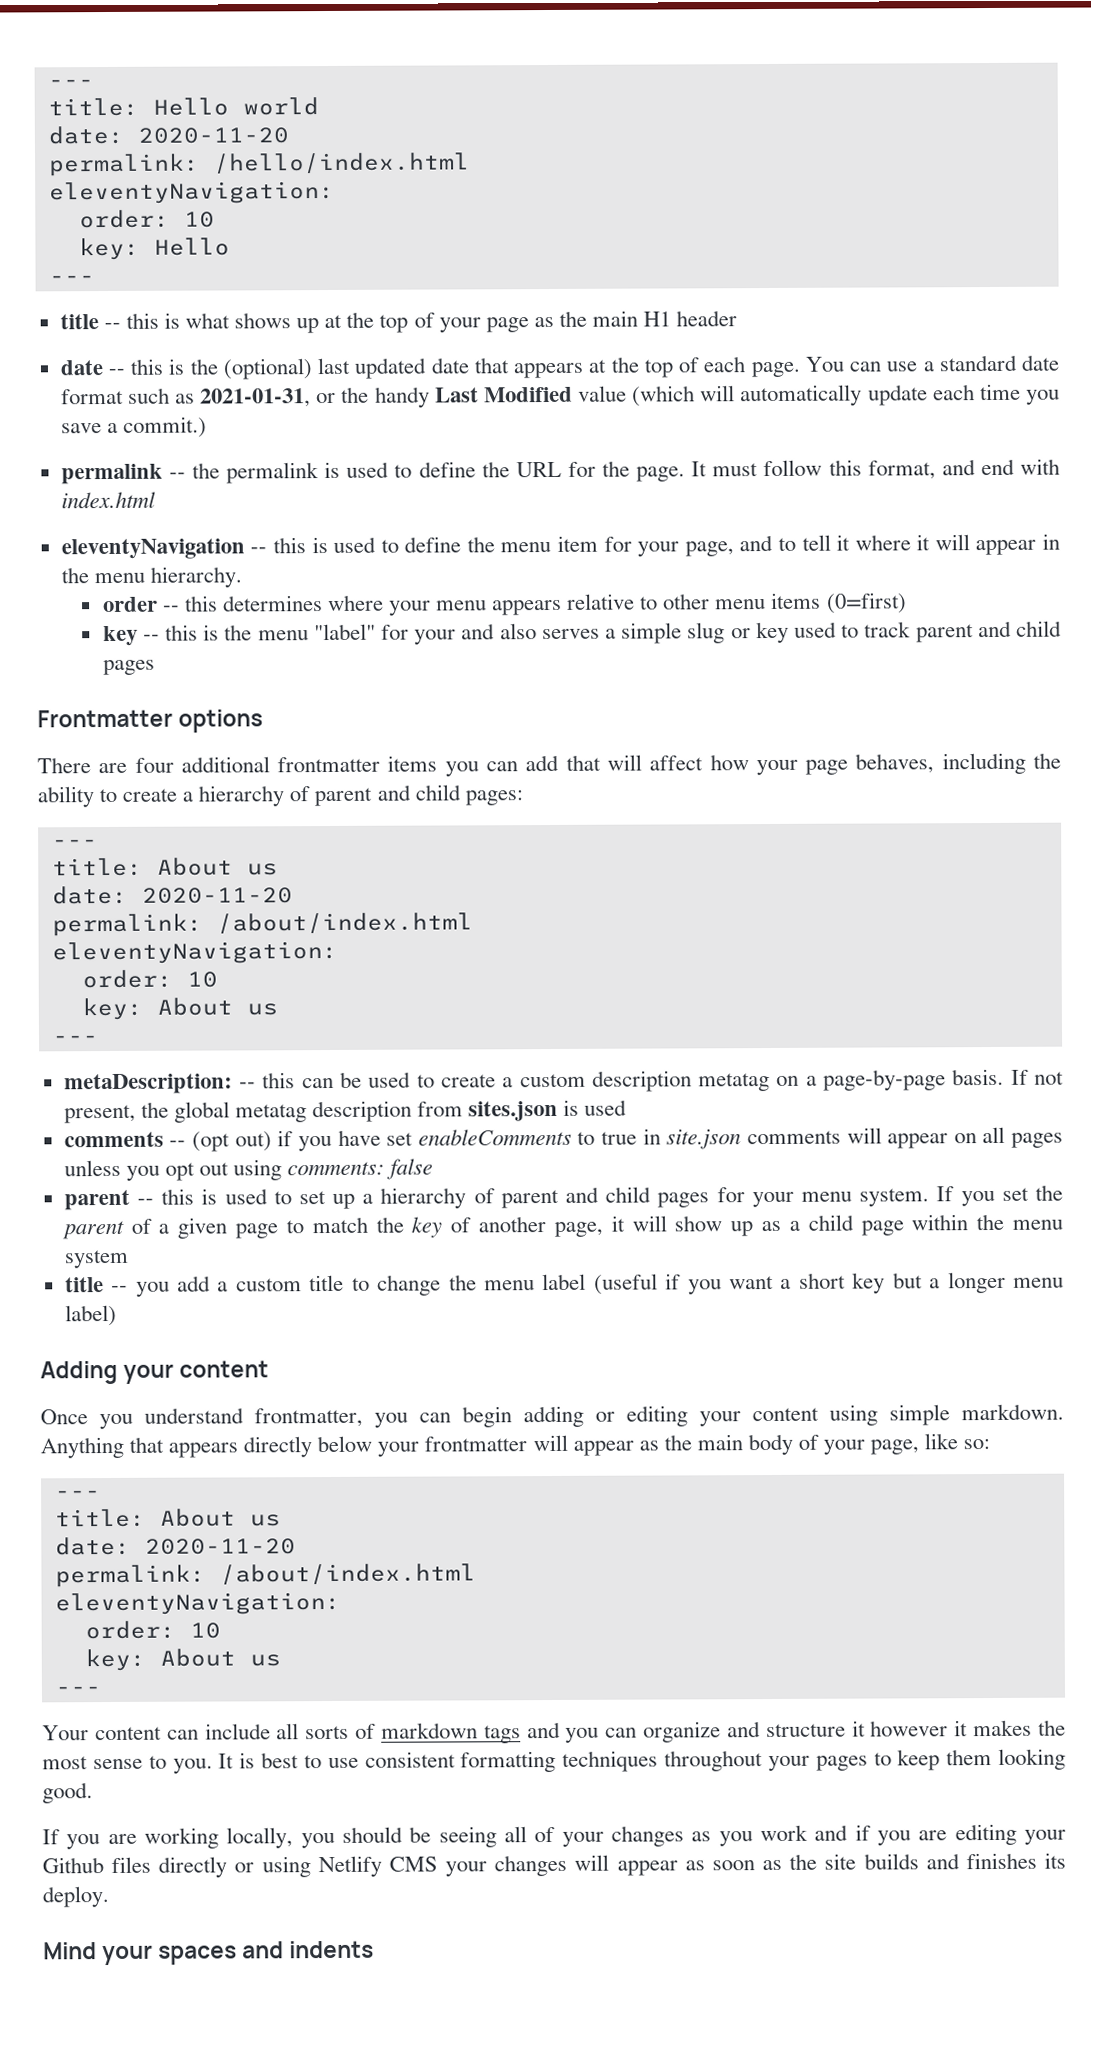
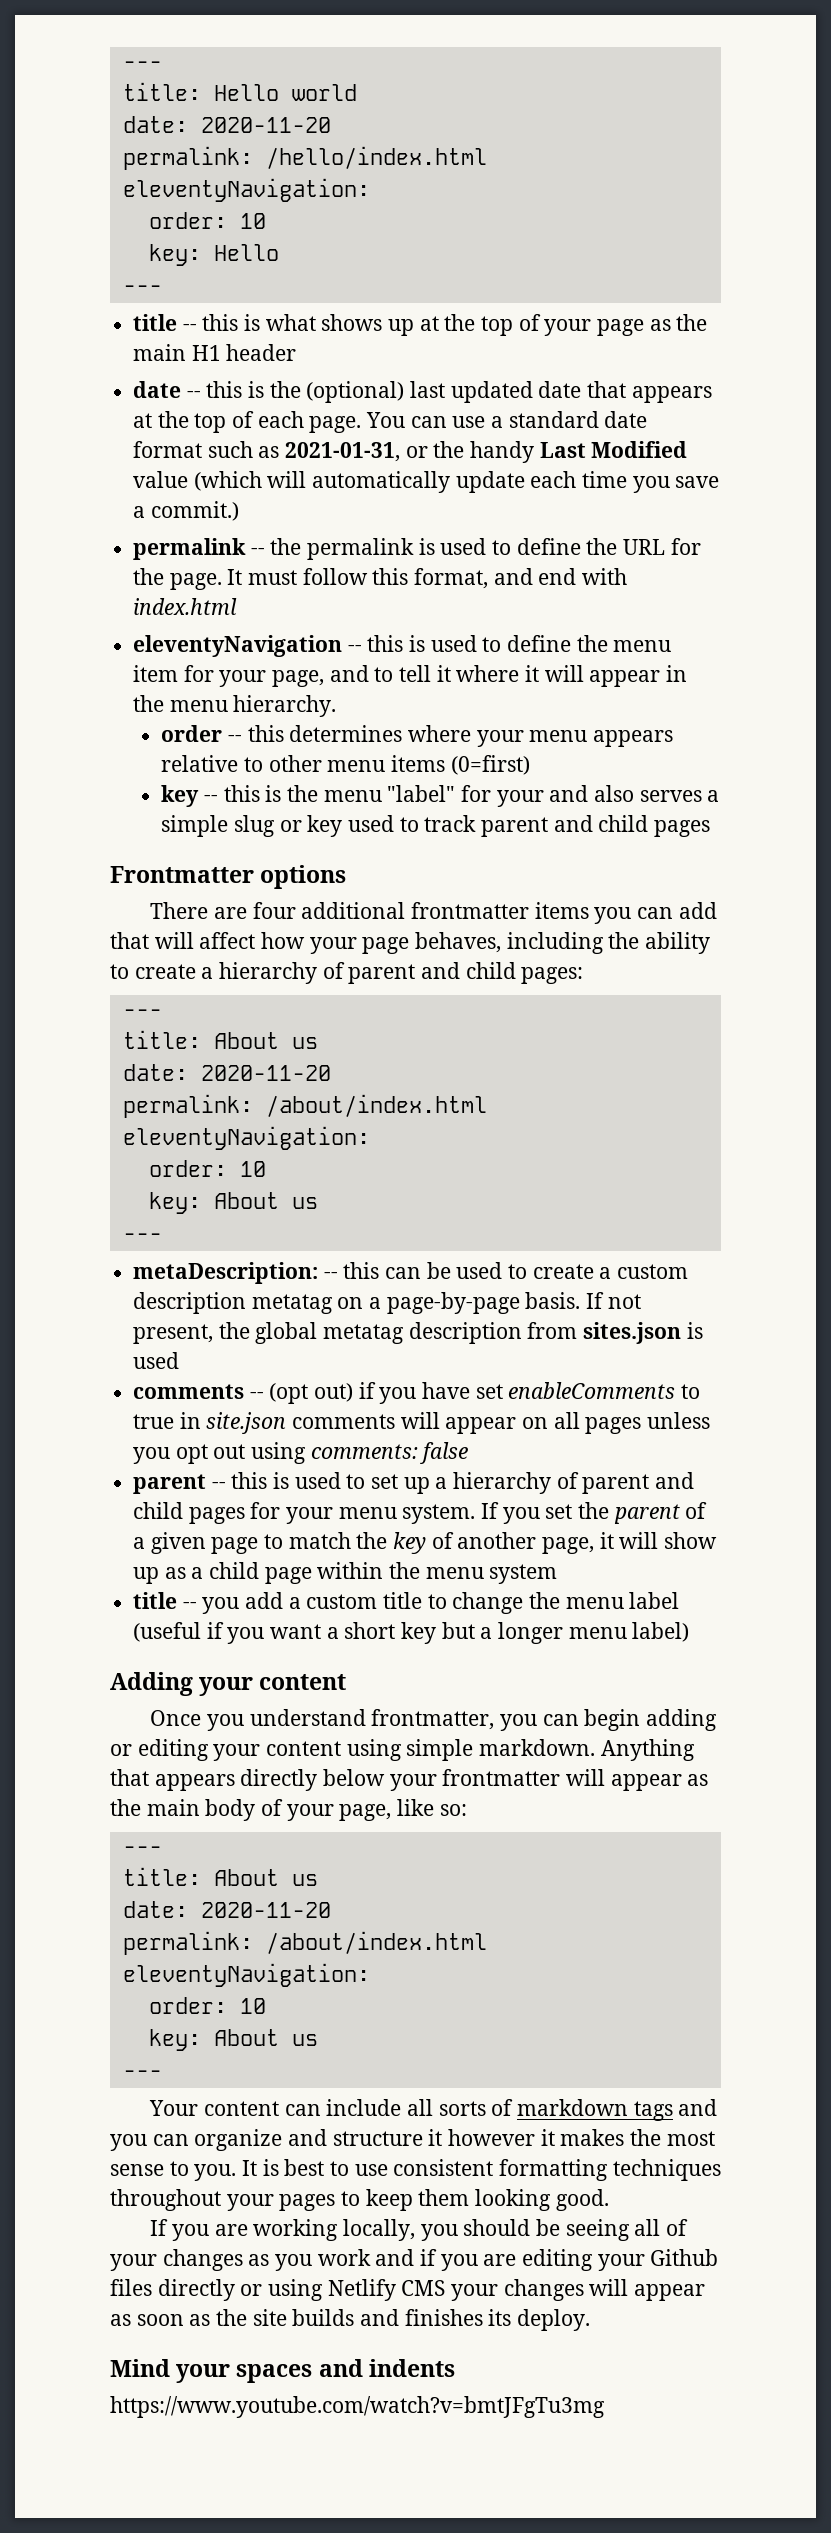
(375, 1949) none -> [110,2396,605,2418] // https://www.youtube.com/watch?v=bmtJFgTu3mg

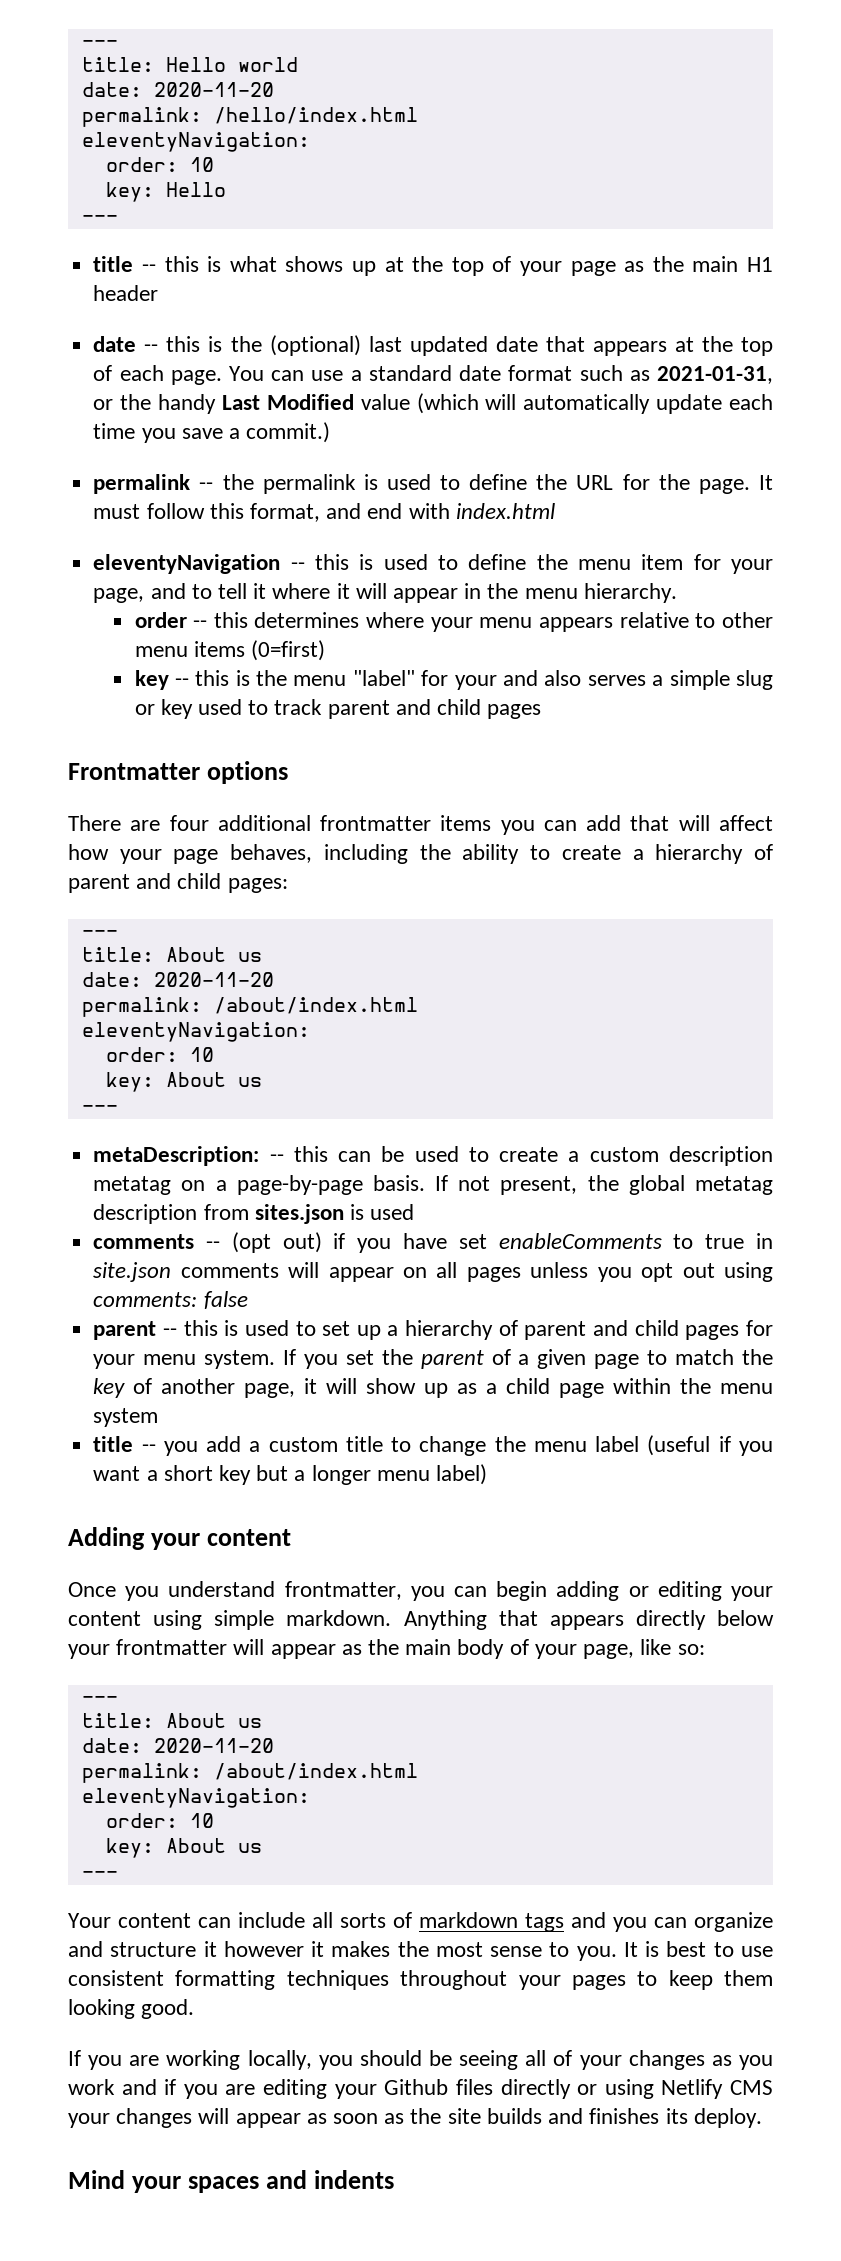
[110,2396,605,2418] // https://www.youtube.com/watch?v=bmtJFgTu3mg -> (394, 2179) none

